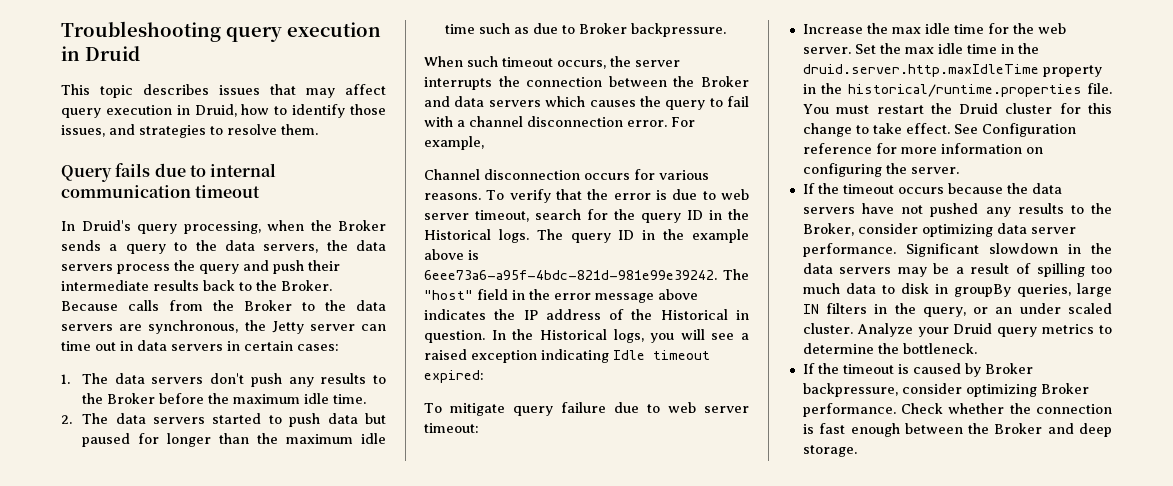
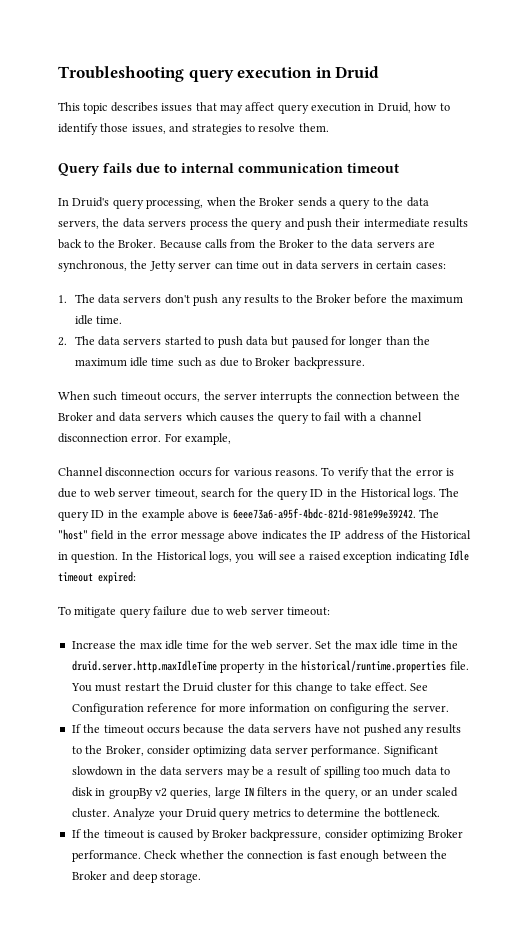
(1011, 290) none -> [154,788,167,797] v2

